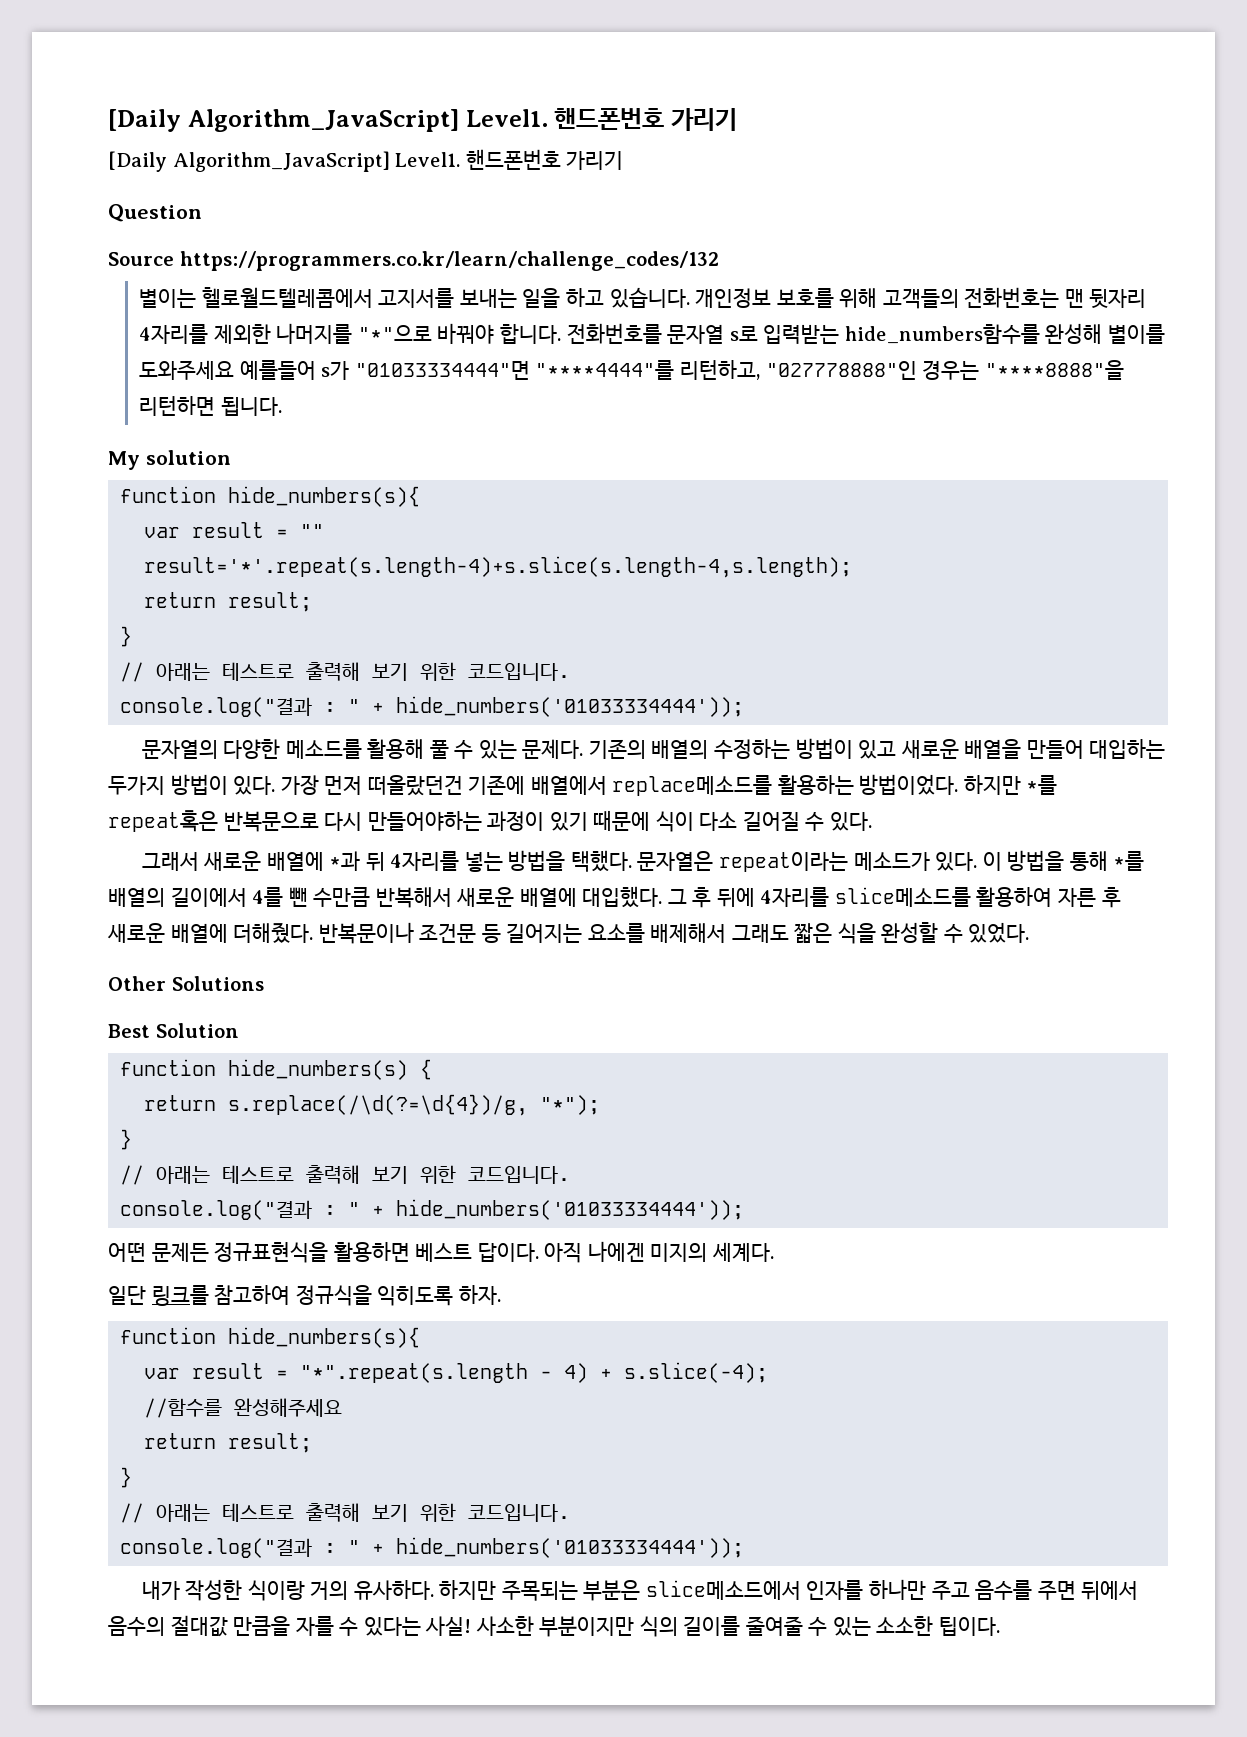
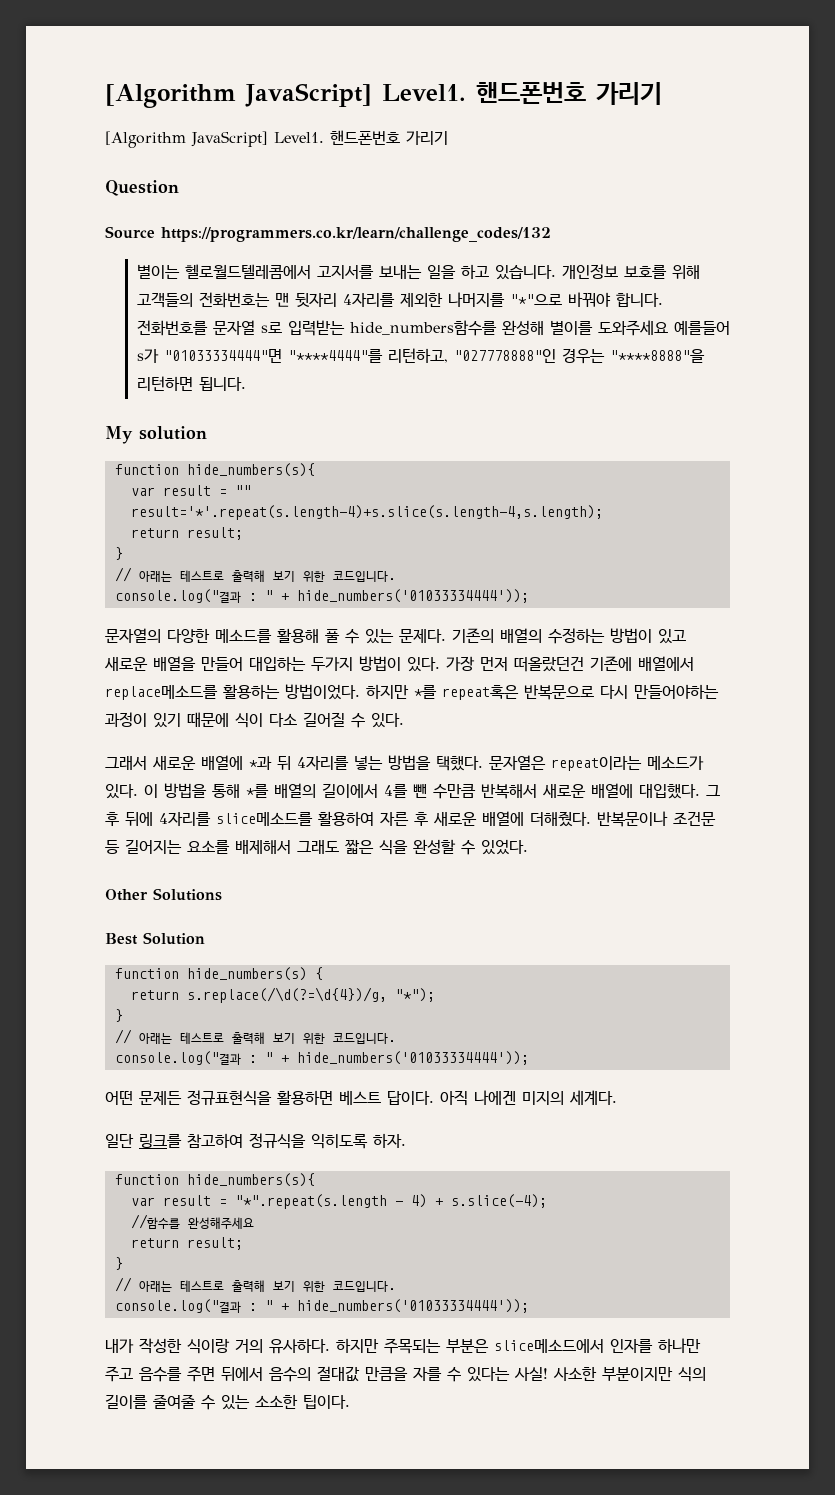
[108,108,737,132] [108,151,390,172] [Daily Algorithm_JavaScript] Level1. 핸드폰번호 가리기 // [Daily Algorithm_JavaScript] -> [105,82,662,108] [105,131,268,148] [Algorithm JavaScript] Level1. 핸드폰번호 가리기 // [Algorithm JavaScript]

